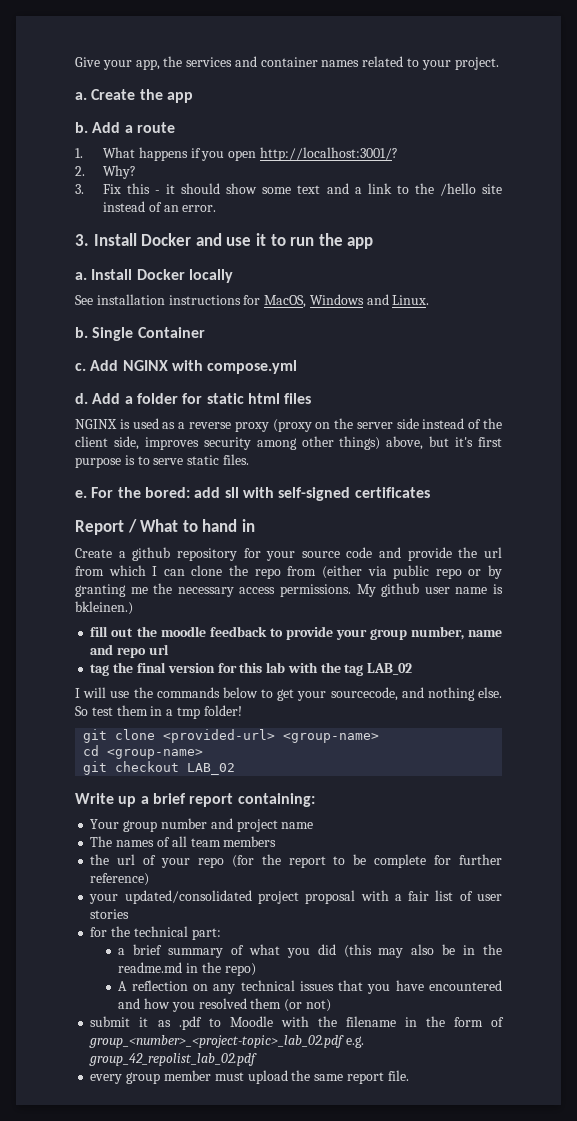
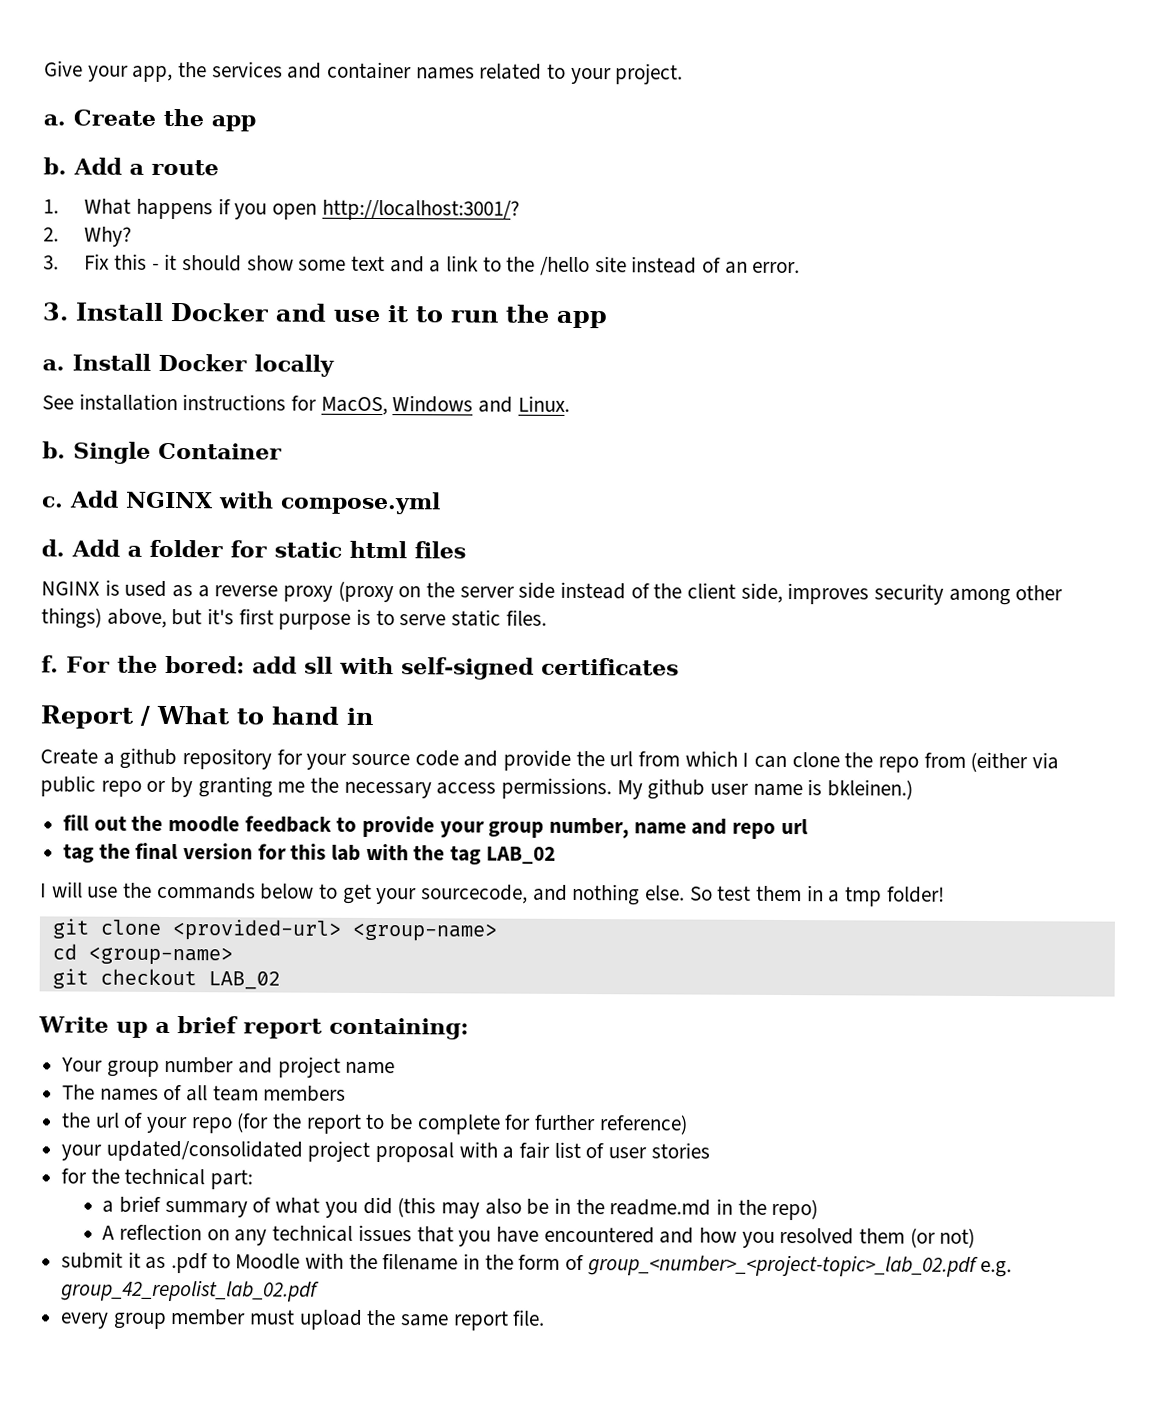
[75,490,87,498] e. -> [41,655,59,673] f.

